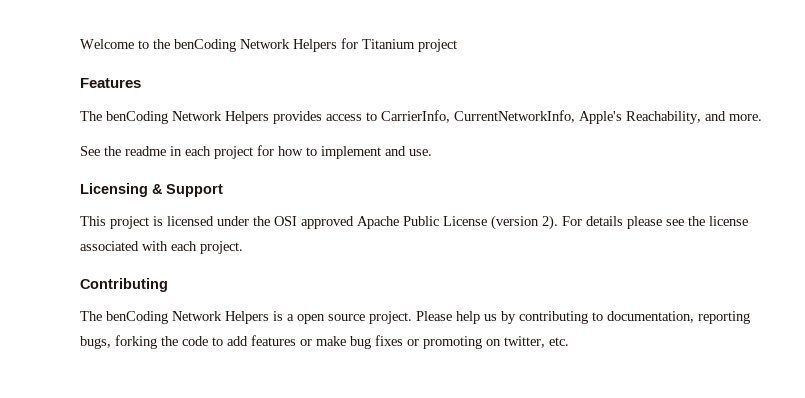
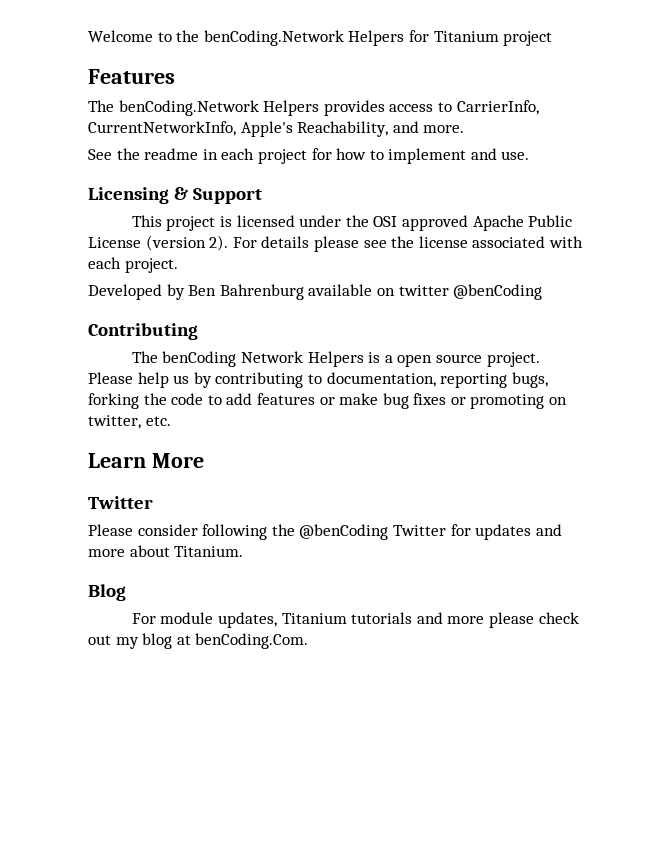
[174,39,290,52] benCoding Network -> [203,30,344,46] benCoding.Network
[106,111,222,124] benCoding Network -> [118,100,259,116] benCoding.Network
(243, 247) none -> [88,284,543,300] // Developed by Ben Bahrenburg available on twitter @benCoding
(569, 341) none -> [88,453,204,468] [88,496,153,509] [88,524,562,540] [88,545,244,557] [88,584,126,601] [131,612,579,628] [88,633,309,649] // Learn More // Twitter // Please consider following the @benCoding Twitter for updates and more about Titanium. // Blog // For module updates, Titanium tutorials and more please check out my blog at benCoding.Com.

